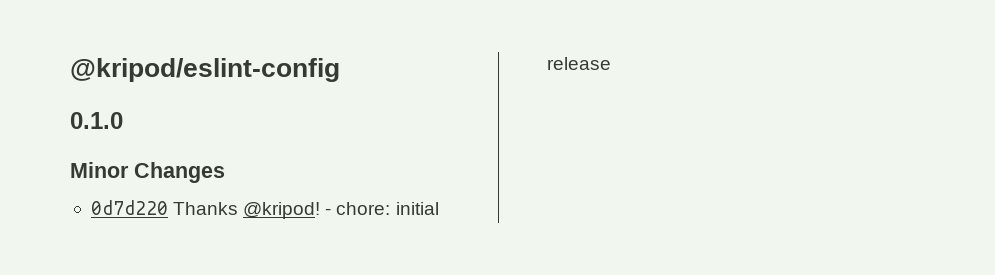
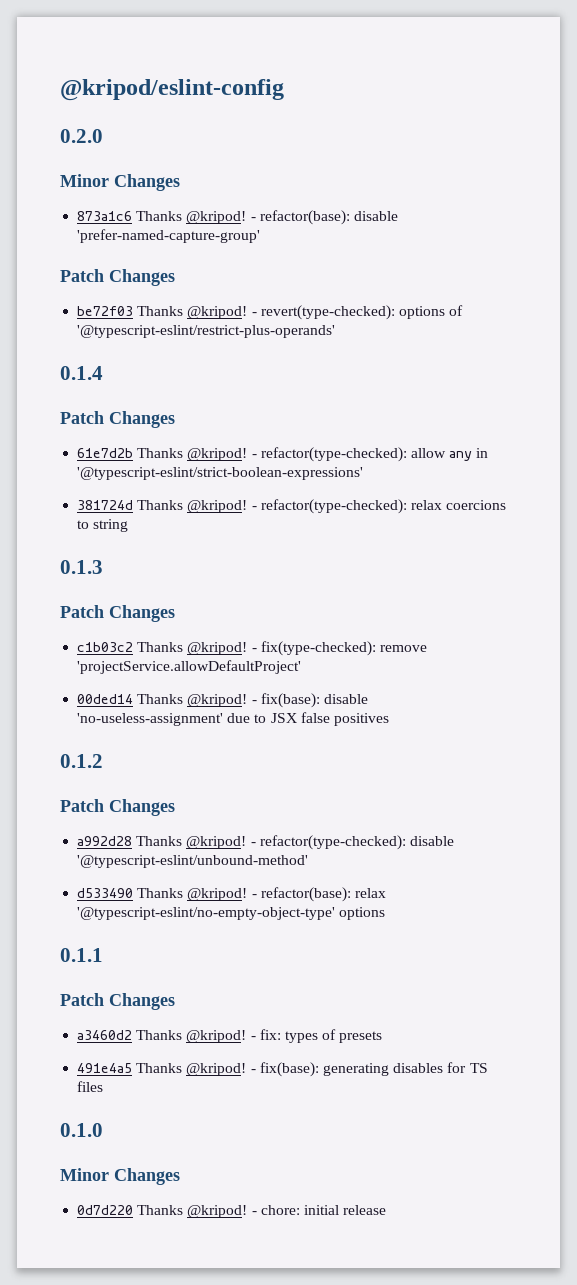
(340, 70) none -> [60,129,103,143] [60,174,180,191] [77,210,398,225] [77,229,261,243] [60,269,175,286] [77,305,464,320] [77,325,336,338] [60,366,103,380] [60,411,175,428] [77,447,489,462] [77,467,364,480] [77,499,507,514] [77,519,129,532] [60,560,103,574] [60,605,175,622] [77,641,427,656] [77,660,302,674] [77,693,368,708] [77,712,389,726] [60,754,103,768] [60,799,175,816] [77,835,454,850] [77,855,309,868] [77,887,386,902] [77,907,386,920] [60,948,103,962] [60,993,175,1010] [77,1029,383,1043] [77,1062,488,1077] [77,1081,104,1092] // 0.2.0 // Minor Changes // 873a1c6 Thanks @kripod! - refactor(base): disable 'prefer-named-capture-group' // Patch Changes // be72f03 Thanks @kripod! - revert(type-checked): options of '@typescript-eslint/restrict-plus-operands' // 0.1.4 // Patch Changes // 61e7d2b Thanks @kripod! - refactor(type-checked): allow any in '@typescript-eslint/strict-boolean-expressions' // 381724d Thanks @kripod! - refactor(type-checked): relax coercions to string // 0.1.3 // Patch Changes // c1b03c2 Thanks @kripod! - fix(type-checked): remove 'projectService.allowDefaultProject' // 00ded14 Thanks @kripod! - fix(base): disable 'no-useless-assignment' due to JSX false positives // 0.1.2 // Patch Changes // a992d28 Thanks @kripod! - refactor(type-checked): disable '@typescript-eslint/unbound-method' // d533490 Thanks @kripod! - refactor(base): relax '@typescript-eslint/no-empty-object-type' options // 0.1.1 // Patch Changes // a3460d2 Thanks @kripod! - fix: types of presets // 491e4a5 Thanks @kripod! - fix(base): generating disables for TS files

